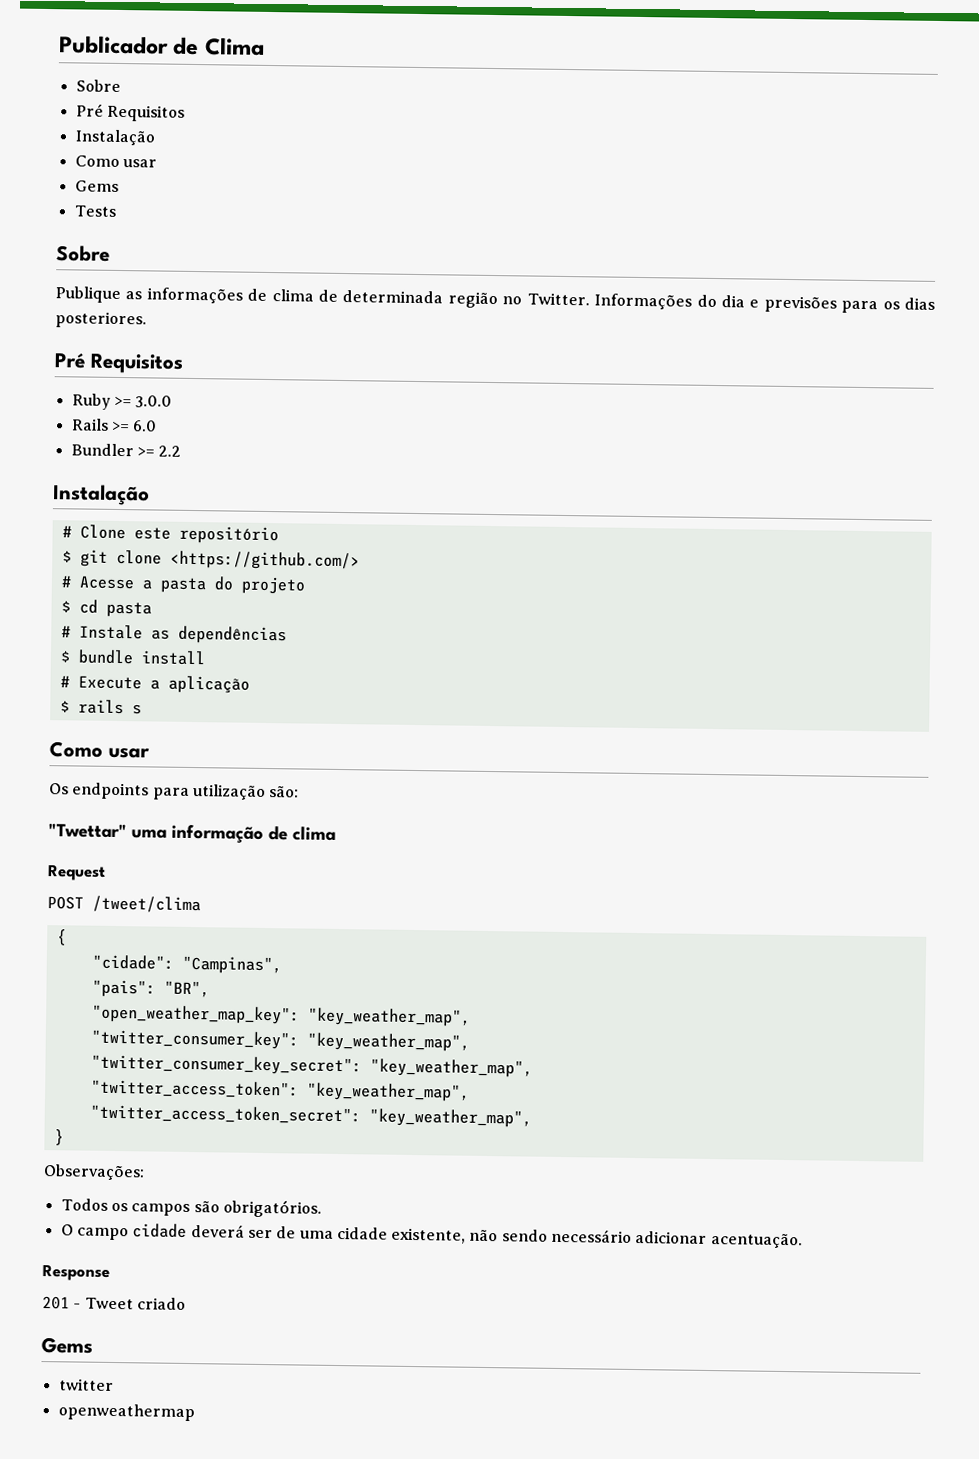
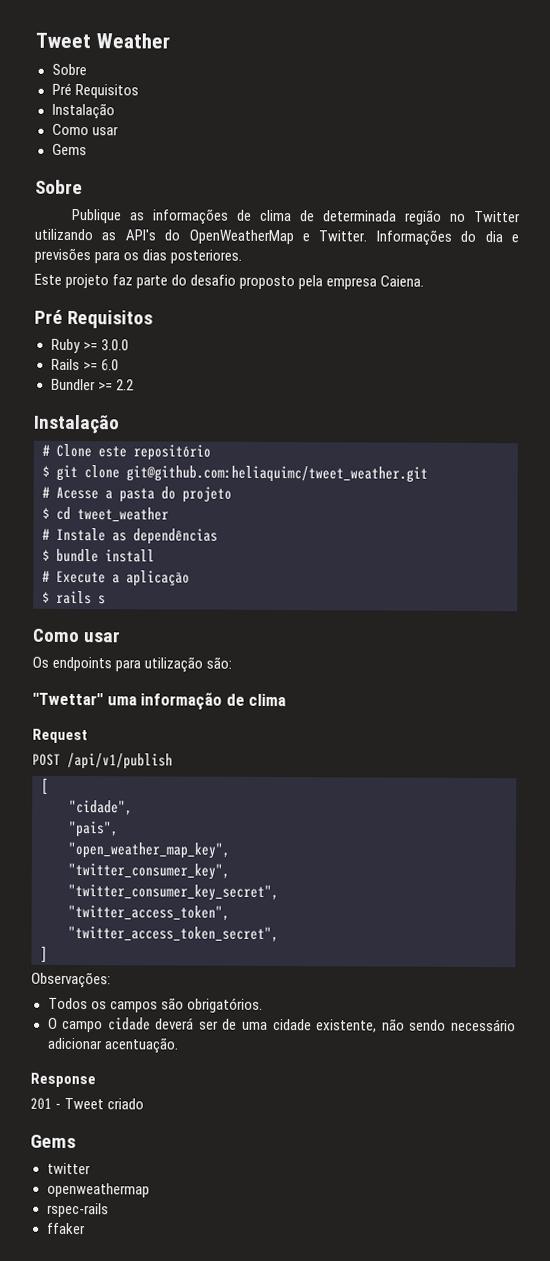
[59,35,265,56] Publicador de Clima -> [35,32,170,49] Tweet Weather
[73,205,117,217] // Tests -> (87, 149) none
(523, 300) none -> [472,210,521,223] [34,228,310,245] Twitter utilizando as API's do OpenWeatherMap e
(147, 320) none -> [34,273,425,290] // Este projeto faz parte do desafio proposto pela empresa Caiena.
[169,550,360,571] <https://github.com/> -> [126,465,428,483] git@github.com:heliaquimc/tweet_weather.git
[105,601,152,618] pasta -> [77,507,169,523] tweet_weather
[92,895,201,914] [56,929,67,946] [91,954,282,975] [91,979,210,998] [91,1004,471,1027] [90,1029,470,1052] [90,1054,533,1078] [90,1079,470,1102] [89,1104,532,1128] [53,1129,64,1146] /tweet/clima // { // "cidade": "Campinas", // "pais": "BR", // "open_weather_map_key": "key_weather_map", // "twitter_consumer_key": "key_weather_map", // "twitter_consumer_key_secret": "key_weather_map", // "twitter_access_token": "key_weather_map", // "twitter_access_token_secret": "key_weather_map", // } -> [67,752,173,770] [41,777,49,795] [69,799,133,816] [68,820,119,838] [68,841,230,859] [68,862,230,880] [68,883,279,902] [68,904,230,921] [68,925,279,943] [40,945,48,963] /api/v1/publish // [ // "cidade", // "pais", // "open_weather_map_key", // "twitter_consumer_key", // "twitter_consumer_key_secret", // "twitter_access_token", // "twitter_access_token_secret", // ]
(195, 1412) none -> [46,1202,109,1218] [46,1222,86,1235] // rspec-rails // ffaker

